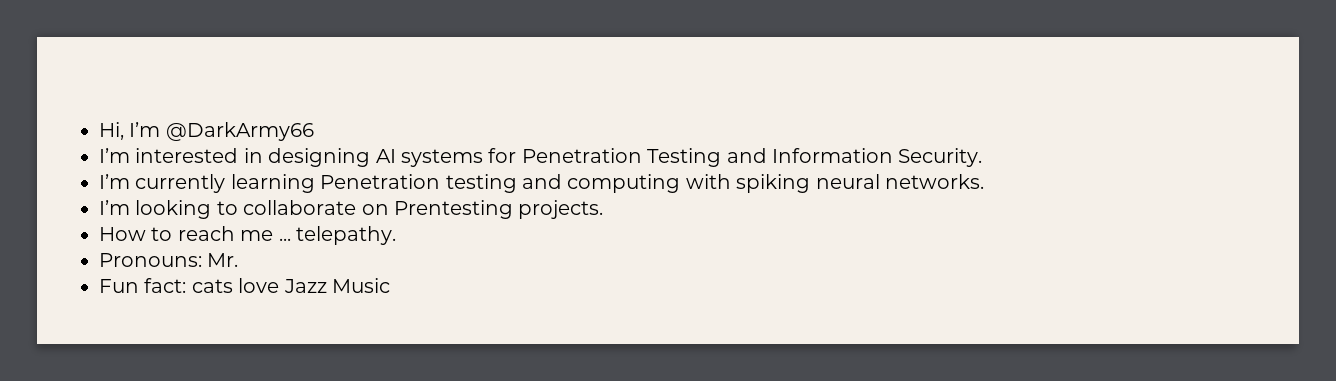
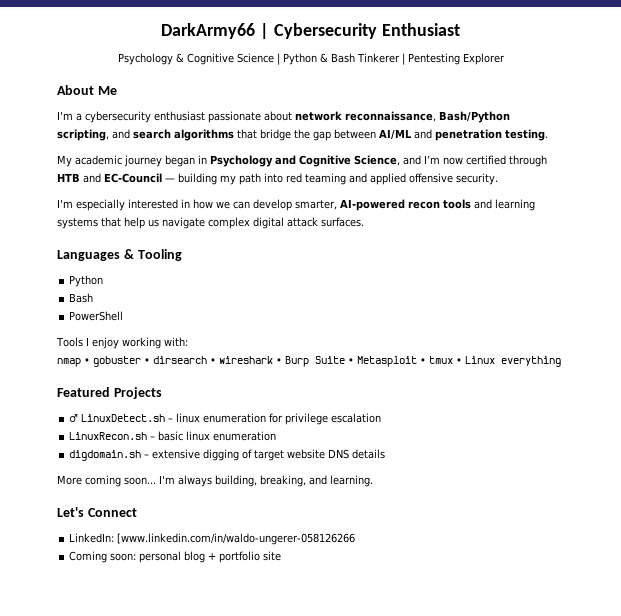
[99,122,314,141] [99,148,983,167] [99,174,984,193] [99,200,604,219] [99,226,396,245] [99,253,239,267] [99,278,390,293] Hi, I’m @DarkArmy66 // I’m interested in designing AI systems for Penetration Testing and Information Security. // I’m currently learning Penetration testing and computing with spiking neural networks. // I’m looking to collaborate on Prentesting projects. // How to reach me ... telepathy. // Pronouns: Mr. // Fun fact: cats love Jazz Music -> [161,23,460,39] [117,53,505,65] [57,85,117,95] [57,111,510,123] [57,129,548,141] [57,155,547,167] [57,173,498,185] [57,199,535,211] [57,217,364,229] [57,249,182,261] [69,275,104,287] [69,293,94,303] [69,311,124,321] [56,337,188,349] [57,356,561,367] [57,387,162,399] [69,413,382,425] [69,431,277,441] [69,449,386,461] [57,475,373,487] [57,507,137,517] [69,533,356,545] [69,551,282,563] DarkArmy66 | Cybersecurity Enthusiast // Psychology & Cognitive Science | Python & Bash Tinkerer | Pentesting Explorer // About Me // I'm a cybersecurity enthusiast passionate about network reconnaissance, Bash/Python scripting, and search algorithms that bridge the gap between AI/ML and penetration testing. // My academic journey began in Psychology and Cognitive Science, and I’m now certified through HTB and EC-Council — building my path into red teaming and applied offensive security. // I'm especially interested in how we can develop smarter, AI-powered recon tools and learning systems that help us navigate complex digital attack surfaces. // Languages & Tooling // Python // Bash // PowerShell // Tools I enjoy working with: // nmap • gobuster • dirsearch • wireshark • Burp Suite • Metasploit • tmux • Linux everything // Featured Projects // ♂ LinuxDetect.sh – linux enumeration for privilege escalation // LinuxRecon.sh – basic linux enumeration // digdomain.sh – extensive digging of target website DNS details // More coming soon... I'm always building, breaking, and learning. // Let's Connect // LinkedIn: [www.linkedin.com/in/waldo-ungerer-058126266 // Coming soon: personal blog + portfolio site

